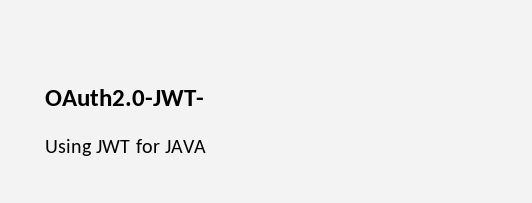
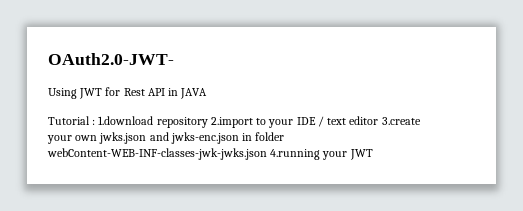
[165,140,207,153] JAVA -> [123,88,208,99] [48,116,421,128] [47,132,285,144] [47,148,373,160] Rest API in JAVA // Tutorial : 1.download repository 2.import to your IDE / text editor 3.create your own jwks.json and jwks-enc.json in folder webContent-WEB-INF-classes-jwk-jwks.json 4.running your JWT

